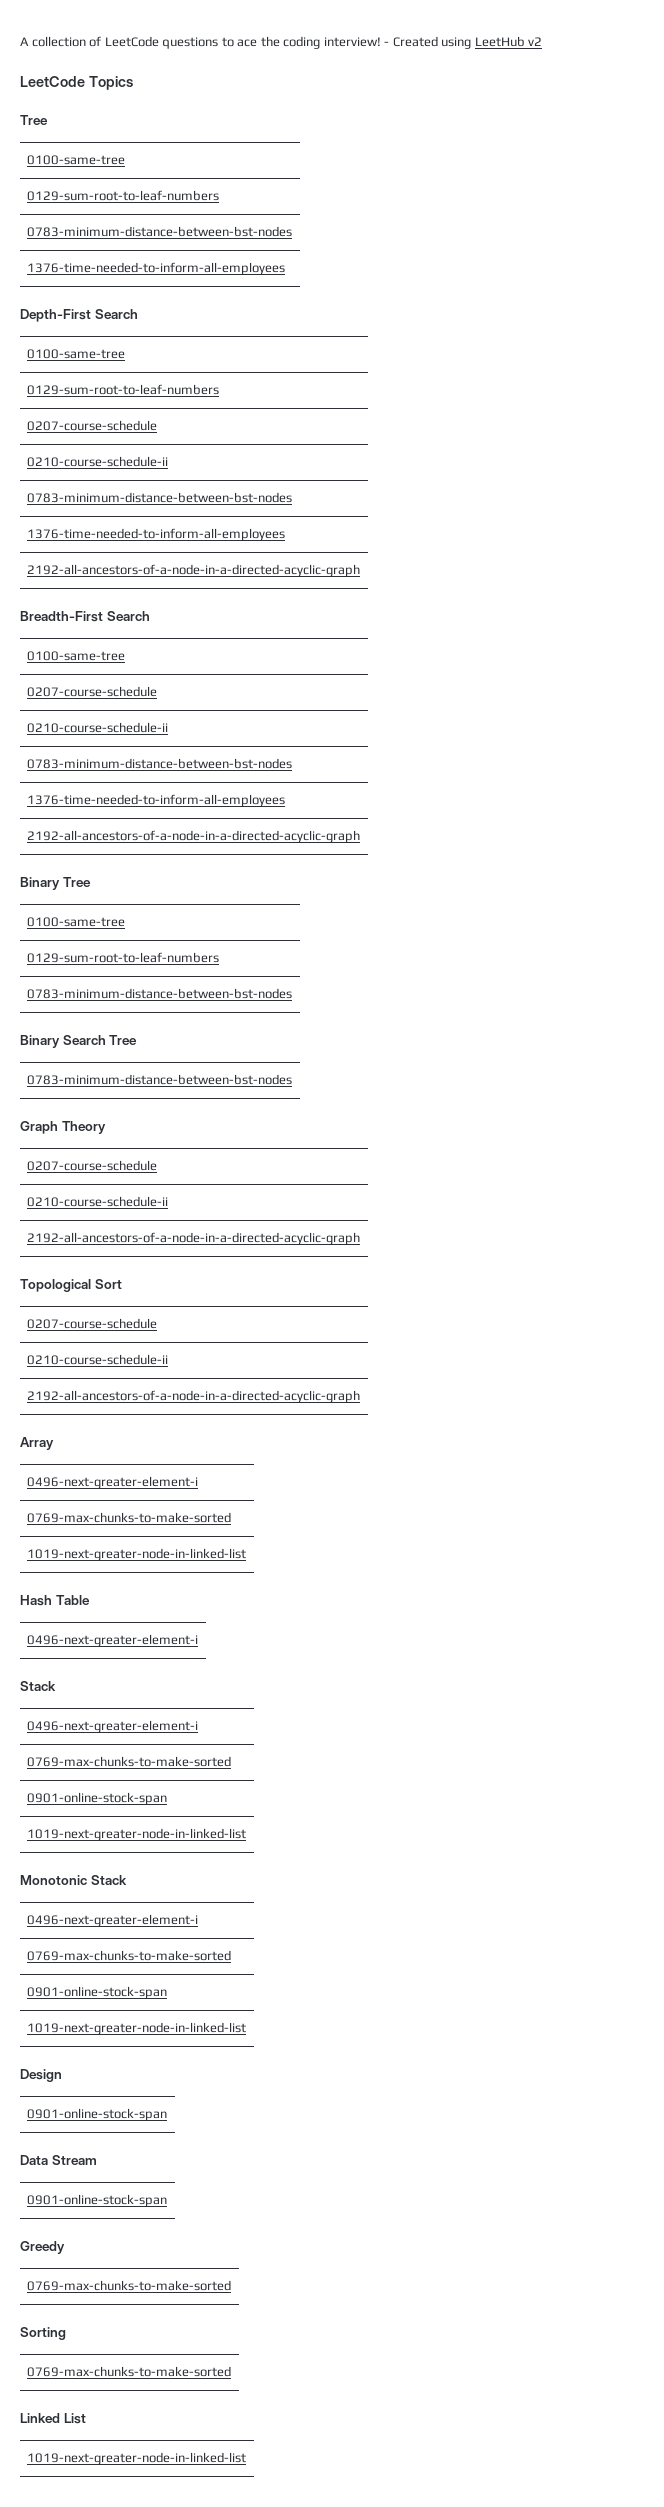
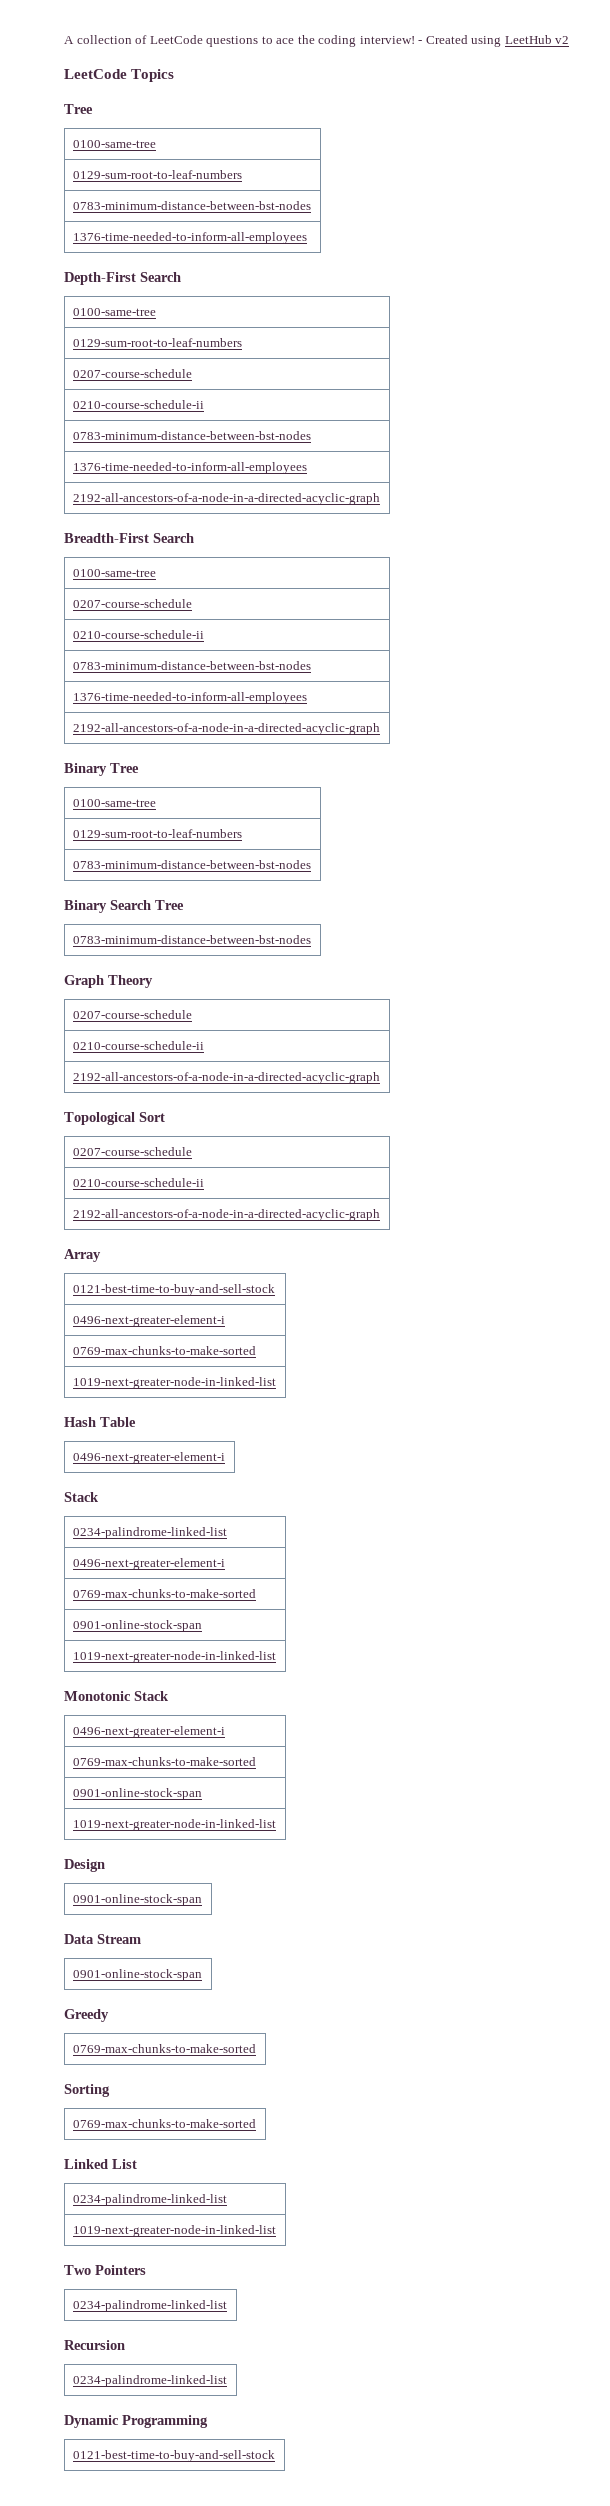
(54, 1443) none -> [72,1284,275,1296] // 0121-best-time-to-buy-and-sell-stock
(56, 1686) none -> [72,1527,227,1539] // 0234-palindrome-linked-list
[26,2452,246,2465] // 1019-next-greater-node-in-linked-list -> [72,2194,227,2206] [72,2225,276,2237] [64,2265,146,2275] [72,2300,227,2312] [64,2340,125,2350] [72,2375,227,2387] [64,2415,208,2428] [72,2450,275,2462] // 0234-palindrome-linked-list // 1019-next-greater-node-in-linked-list // Two Pointers // 0234-palindrome-linked-list // Recursion // 0234-palindrome-linked-list // Dynamic Programming // 0121-best-time-to-buy-and-sell-stock

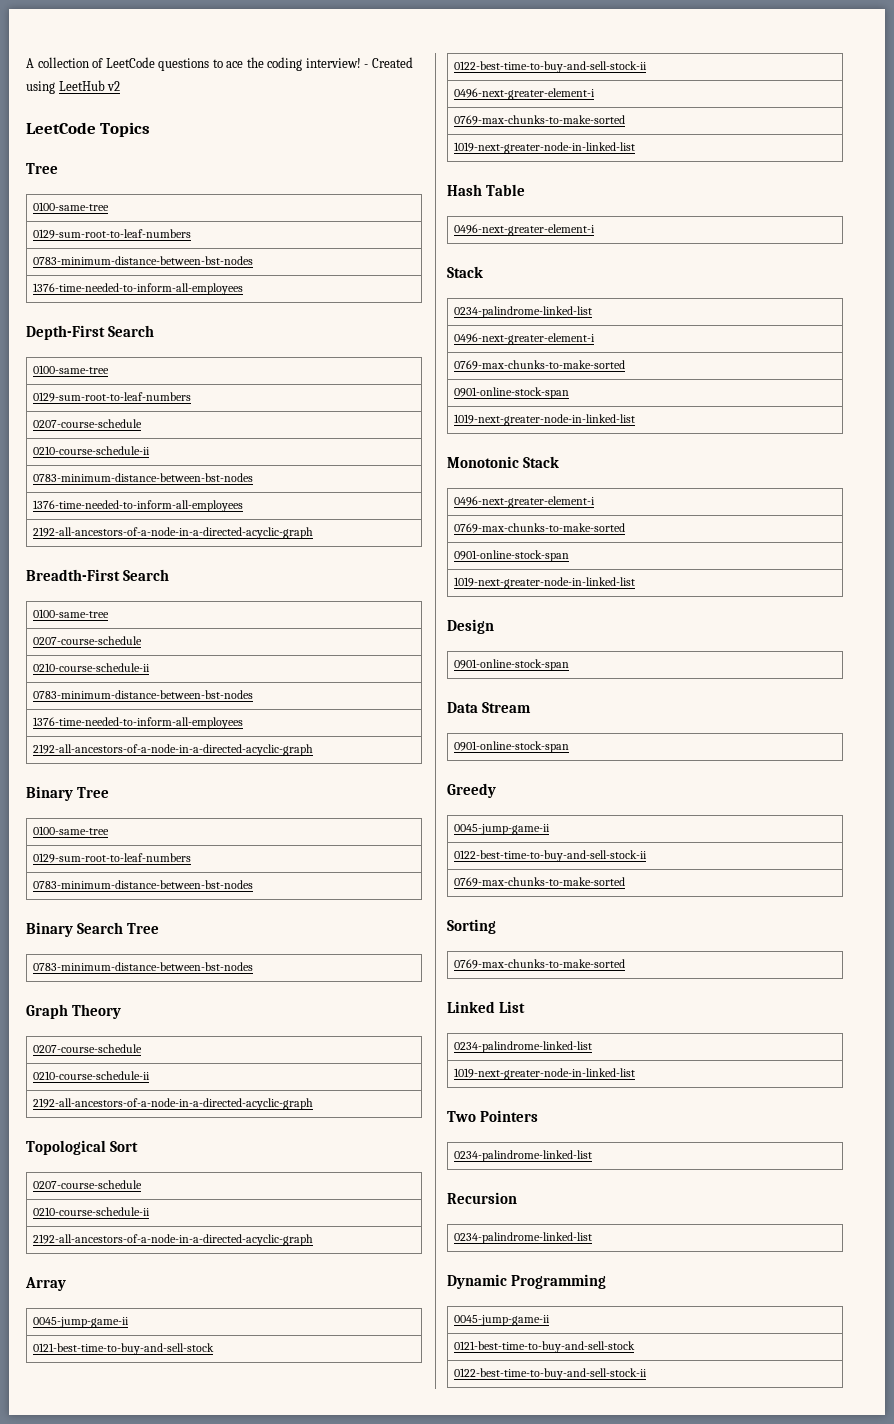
[72,1284,275,1296] // 0121-best-time-to-buy-and-sell-stock -> [33,1317,130,1328] [33,1343,215,1355] [454,61,648,73] // 0045-jump-game-ii // 0121-best-time-to-buy-and-sell-stock // 0122-best-time-to-buy-and-sell-stock-ii
(109, 2015) none -> [454,824,551,835] [454,850,648,862] // 0045-jump-game-ii // 0122-best-time-to-buy-and-sell-stock-ii
[72,2450,275,2462] // 0121-best-time-to-buy-and-sell-stock -> [454,1315,551,1326] [454,1341,636,1353] [454,1368,648,1380] // 0045-jump-game-ii // 0121-best-time-to-buy-and-sell-stock // 0122-best-time-to-buy-and-sell-stock-ii

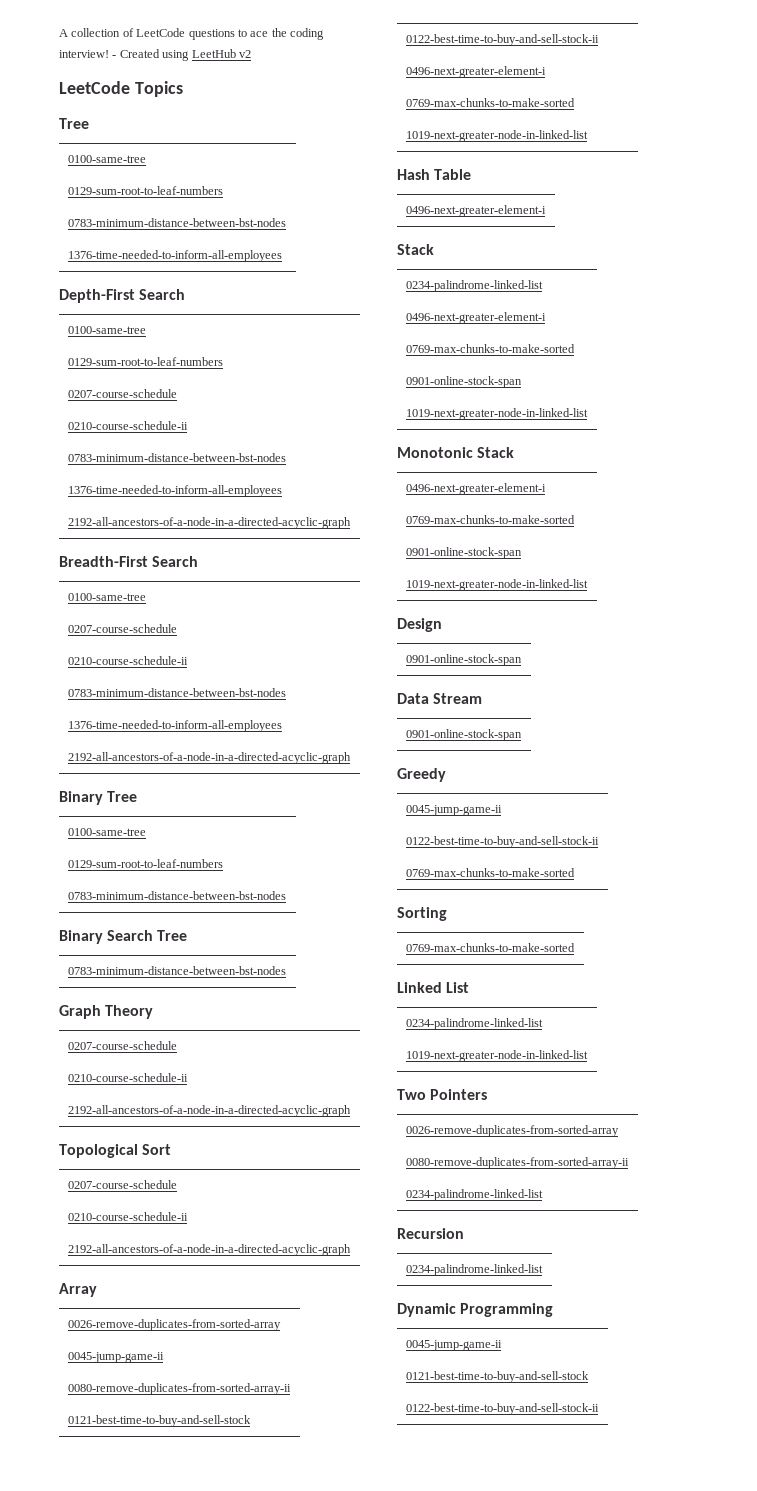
[33,1317,130,1328] // 0045-jump-game-ii -> [67,1319,281,1331] [67,1352,164,1363] [67,1383,291,1395] // 0026-remove-duplicates-from-sorted-array // 0045-jump-game-ii // 0080-remove-duplicates-from-sorted-array-ii
(539, 1116) none -> [405,1125,619,1137] [405,1157,629,1169] // 0026-remove-duplicates-from-sorted-array // 0080-remove-duplicates-from-sorted-array-ii

